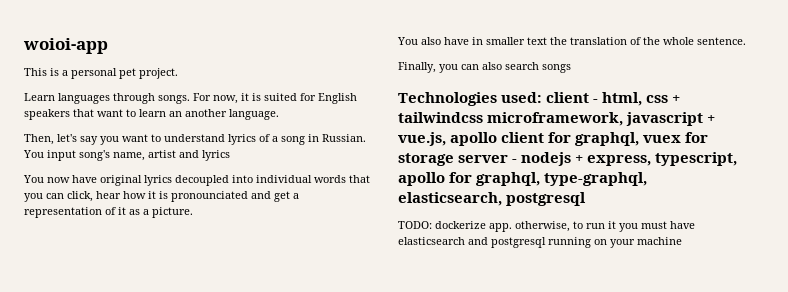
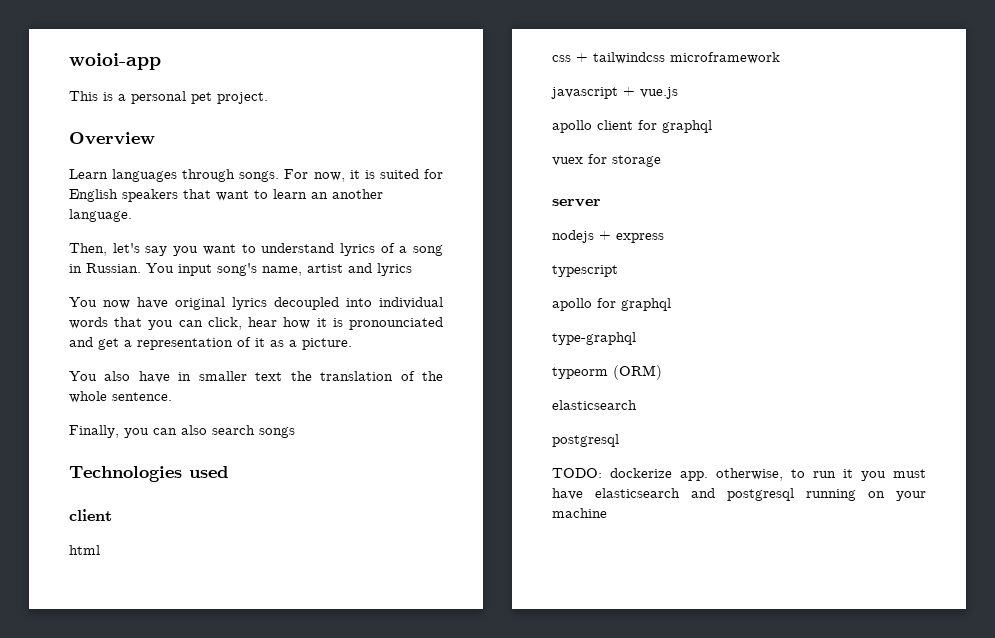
(178, 73) none -> [69,132,155,145] // Overview
[501,92,643,106] used: client - html, -> [189,466,228,478] [69,509,112,521] [69,545,100,555] used // client // html //
[487,112,624,126] microframework, -> [670,52,780,64] microframework //
[398,132,446,146] vue.js, -> [640,87,678,99] vue.js //
[575,132,640,146] graphql, -> [662,120,712,133] graphql //
(454, 159) none -> (661, 161) //
[512,159,518,163] - -> (601, 203) //
[587,152,738,166] [398,172,648,186] [398,192,502,206] express, typescript, apollo for graphql, type-graphql, elasticsearch, -> [616,233,664,243] [552,265,618,277] [552,298,671,311] [552,332,636,345] [552,365,662,380] [552,400,637,410] express // typescript // apollo for graphql // type-graphql // typeorm (ORM) // elasticsearch //

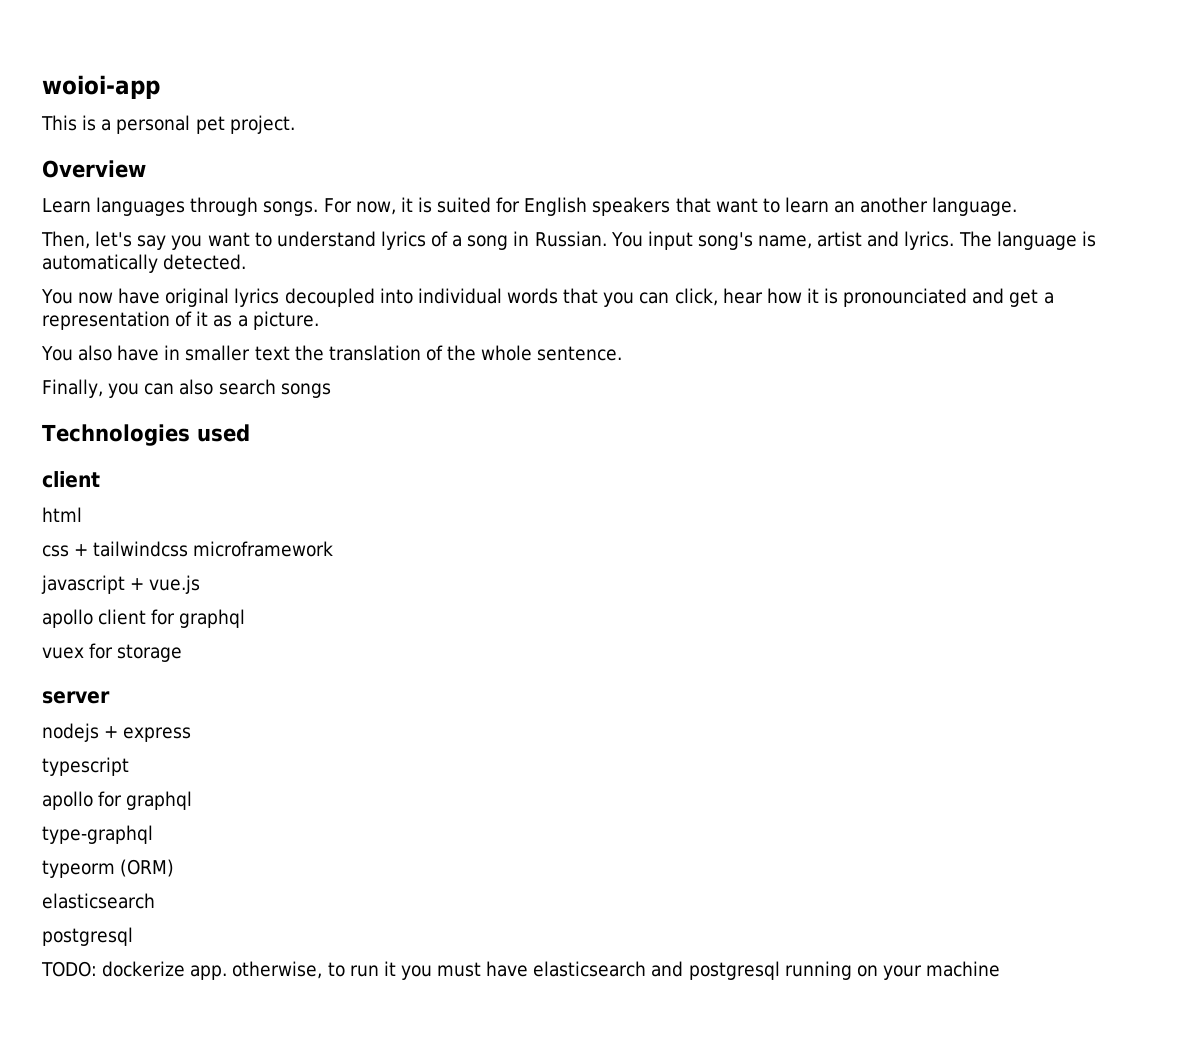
[377,263,412,276] lyrics -> [904,231,1096,250] [42,254,247,273] lyrics. The language is automatically detected.

